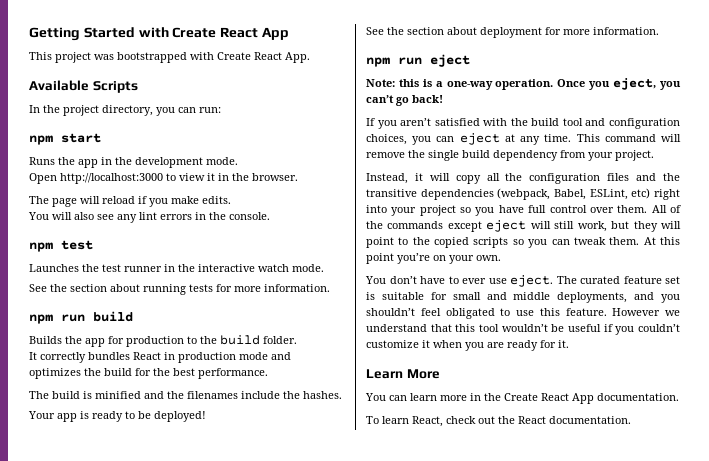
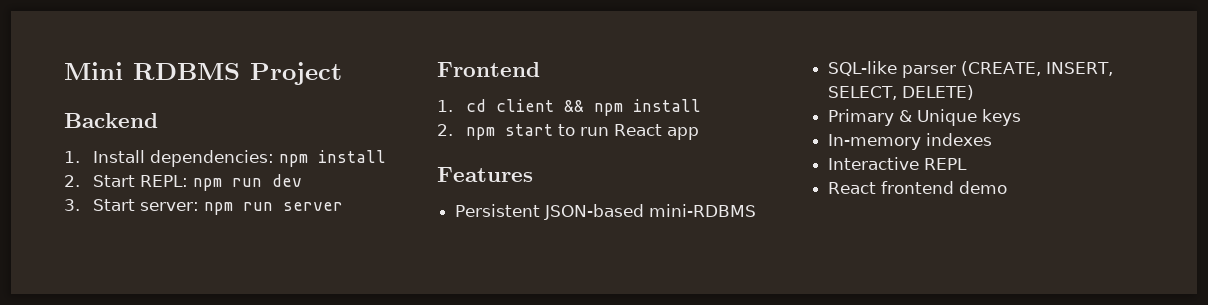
[29,27,289,41] [29,52,310,63] [29,80,138,93] [29,105,221,116] [29,133,101,145] [29,157,238,168] [29,173,298,184] [29,196,231,207] [28,212,270,223] [29,240,93,252] [29,264,324,272] [29,284,330,295] [29,311,133,324] [29,335,297,347] [29,352,291,363] [29,368,268,379] [29,391,342,399] [28,411,206,422] [366,27,659,38] [366,54,470,67] [366,78,681,90] [366,95,443,106] [366,118,680,129] [366,133,681,145] [366,150,654,161] [366,173,680,184] [366,188,680,200] [366,205,681,216] [366,220,681,232] [366,237,680,248] [366,253,501,264] [365,275,680,287] [366,292,680,303] [366,308,680,319] [366,324,680,335] [366,340,569,351] [366,369,440,379] [365,393,679,404] [366,416,631,427] Getting Started with Create React App // This project was bootstrapped with Create React App. // Available Scripts // In the project directory, you can run: // npm start // Runs the app in the development mode. // Open http://localhost:3000 to view it in the browser. // The page will reload if you make edits. // You will also see any lint errors in the console. // npm test // Launches the test runner in the interactive watch mode. // See the section about running tests for more information. // npm run build // Builds the app for production to the build folder. // It correctly bundles React in production mode and optimizes the build for the best performance. // The build is minified and the filenames include the hashes. // Your app is ready to be deployed! // See the section about deployment for more information. // npm run eject // Note: this is a one-way operation. Once you eject, you can’t go back! // If you aren’t satisfied with the build tool and configuration choices, you can eject at any time. This command will remove the single build dependency from your project. // Instead, it will copy all the configuration files and the transitive dependencies (webpack, Babel, ESLint, etc) right into your project so you have full control over them. All of the commands except eject will still work, but they will point to the copied scripts so you can tweak them. At this point you’re on your own. // You don’t have to ever use eject. The curated feature set is suitable for small and middle deployments, and you shouldn’t feel obligated to use this feature. However we understand that this tool wouldn’t be useful if you couldn’t customize it when you are ready for it. // Learn More // You can learn more in the Create React App documentation. // To learn React, check out the React documentation. -> [64,62,342,85] [64,113,158,128] [64,150,386,167] [64,174,302,191] [64,199,343,215] [437,62,540,77] [437,99,701,116] [437,124,699,140] [437,167,533,182] [455,204,757,220] [828,61,1114,78] [828,85,975,100] [828,109,1022,126] [828,133,993,150] [828,157,968,170] [828,181,1008,194] Mini RDBMS Project // Backend // 1. Install dependencies: npm install // 2. Start REPL: npm run dev // 3. Start server: npm run server // Frontend // 1. cd client && npm install // 2. npm start to run React app // Features // Persistent JSON-based mini-RDBMS // SQL-like parser (CREATE, INSERT, SELECT, DELETE) // Primary & Unique keys // In-memory indexes // Interactive REPL // React frontend demo

